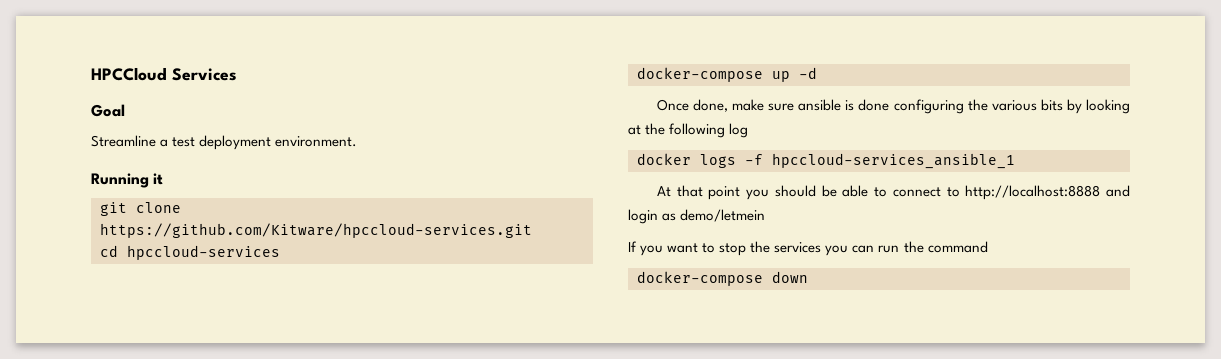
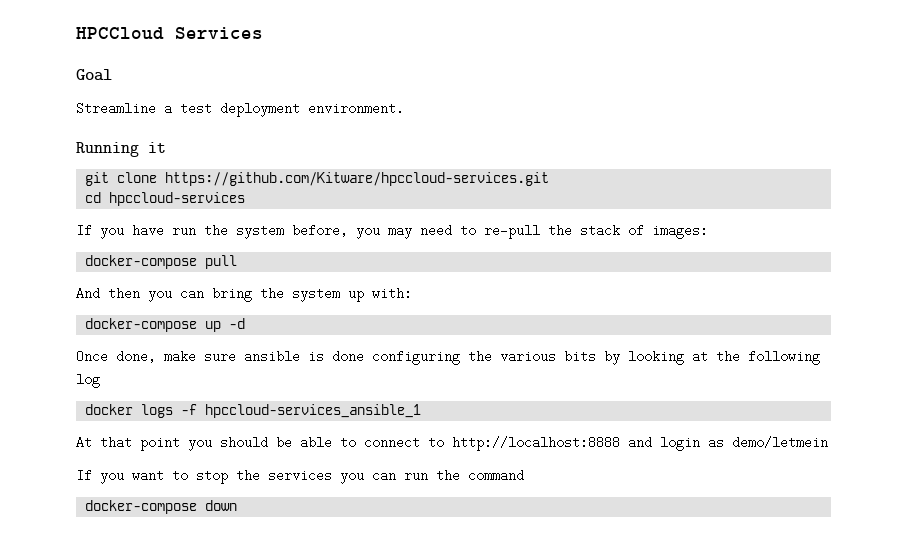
(280, 252) none -> [76,224,708,239] [85,255,238,269] [76,287,412,302] // If you have run the system before, you may need to re-pull the stack of images: // docker-compose pull // And then you can bring the system up with:

